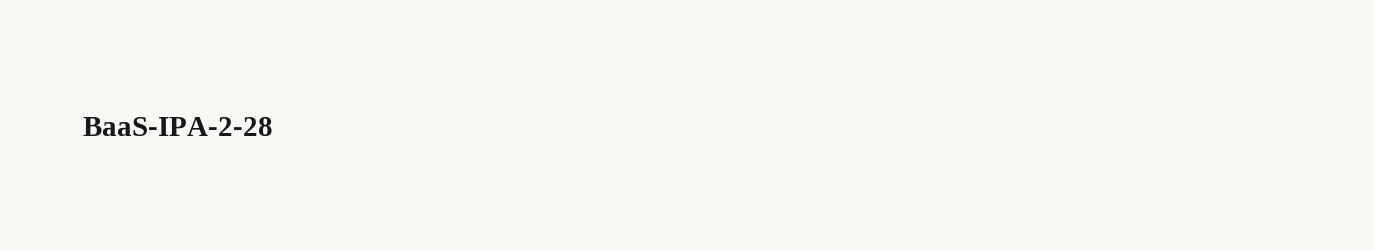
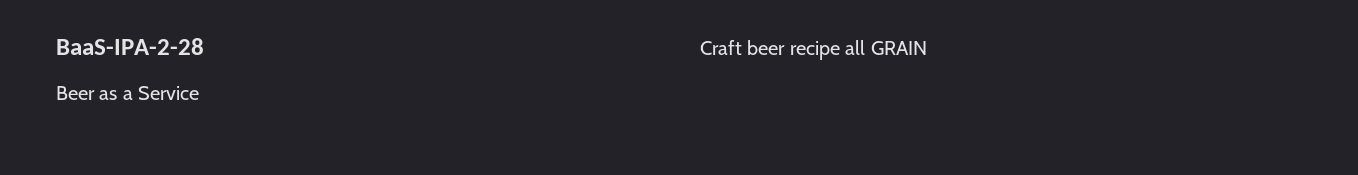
(273, 126) none -> [56,86,200,100] [700,40,927,60] // Beer as a Service // Craft beer recipe all GRAIN

